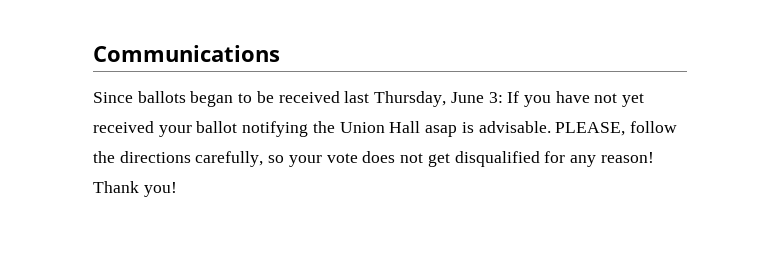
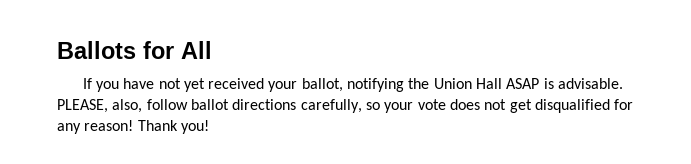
[93,45,280,62] [93,91,503,107] Communications // Since ballots began to be received last Thursday, June 3: -> [57,41,212,59] Ballots for All //
[196,121,238,133] ballot -> [301,78,343,92] ballot,
[425,125,458,137] asap -> [506,78,540,89] ASAP
[629,121,677,133] [93,151,115,163] follow the -> [112,99,229,113] also, follow ballot

